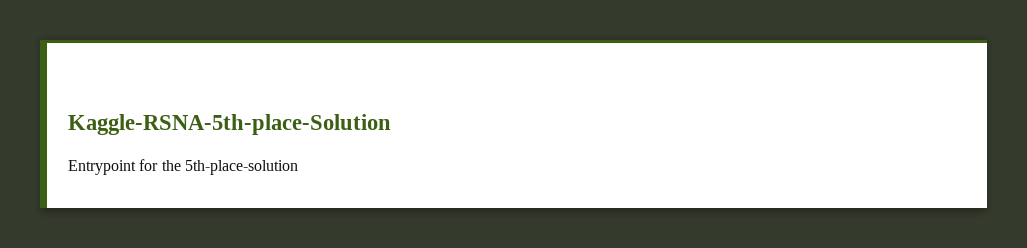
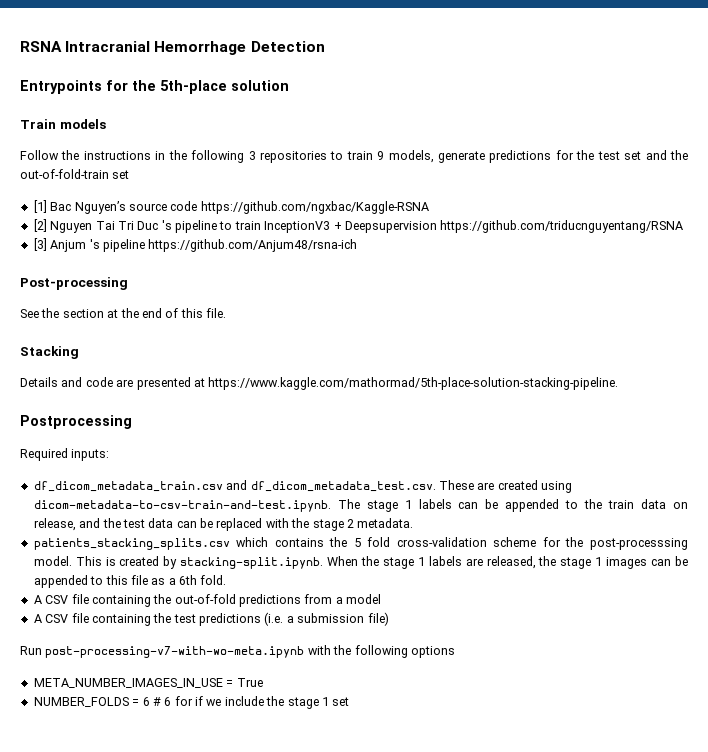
[68,114,391,135] [68,159,298,175] Kaggle-RSNA-5th-place-Solution // Entrypoint for the 5th-place-solution -> [20,41,325,55] [20,80,289,94] [20,119,106,129] [20,150,689,163] [20,169,130,179] [33,200,429,214] [33,219,684,233] [33,238,358,252] [20,277,128,290] [20,308,226,318] [20,346,79,359] [20,377,619,390] [20,415,132,429] [20,448,110,461] [33,480,572,493] [33,499,688,512] [33,518,414,531] [33,537,688,550] [33,556,689,569] [33,575,227,588] [33,594,382,607] [33,612,389,626] [20,645,455,658] [33,678,263,688] [33,696,350,709] RSNA Intracranial Hemorrhage Detection // Entrypoints for the 5th-place solution // Train models // Follow the instructions in the following 3 repositories to train 9 models, generate predictions for the test set and the out-of-fold-train set // [1] Bac Nguyen’s source code https://github.com/ngxbac/Kaggle-RSNA // [2] Nguyen Tai Tri Duc 's pipeline to train InceptionV3 + Deepsupervision https://github.com/triducnguyentang/RSNA // [3] Anjum 's pipeline https://github.com/Anjum48/rsna-ich // Post-processing // See the section at the end of this file. // Stacking // Details and code are presented at https://www.kaggle.com/mathormad/5th-place-solution-stacking-pipeline. // Postprocessing // Required inputs: // df_dicom_metadata_train.csv and df_dicom_metadata_test.csv. These are created using dicom-metadata-to-csv-train-and-test.ipynb. The stage 1 labels can be appended to the train data on release, and the test data can be replaced with the stage 2 metadata. // patients_stacking_splits.csv which contains the 5 fold cross-validation scheme for the post-processsing model. This is created by stacking-split.ipynb. When the stage 1 labels are released, the stage 1 images can be appended to this file as a 6th fold. // A CSV file containing the out-of-fold predictions from a model // A CSV file containing the test predictions (i.e. a submission file) // Run post-processing-v7-with-wo-meta.ipynb with the following options // META_NUMBER_IMAGES_IN_USE = True // NUMBER_FOLDS = 6 # 6 for if we include the stage 1 set

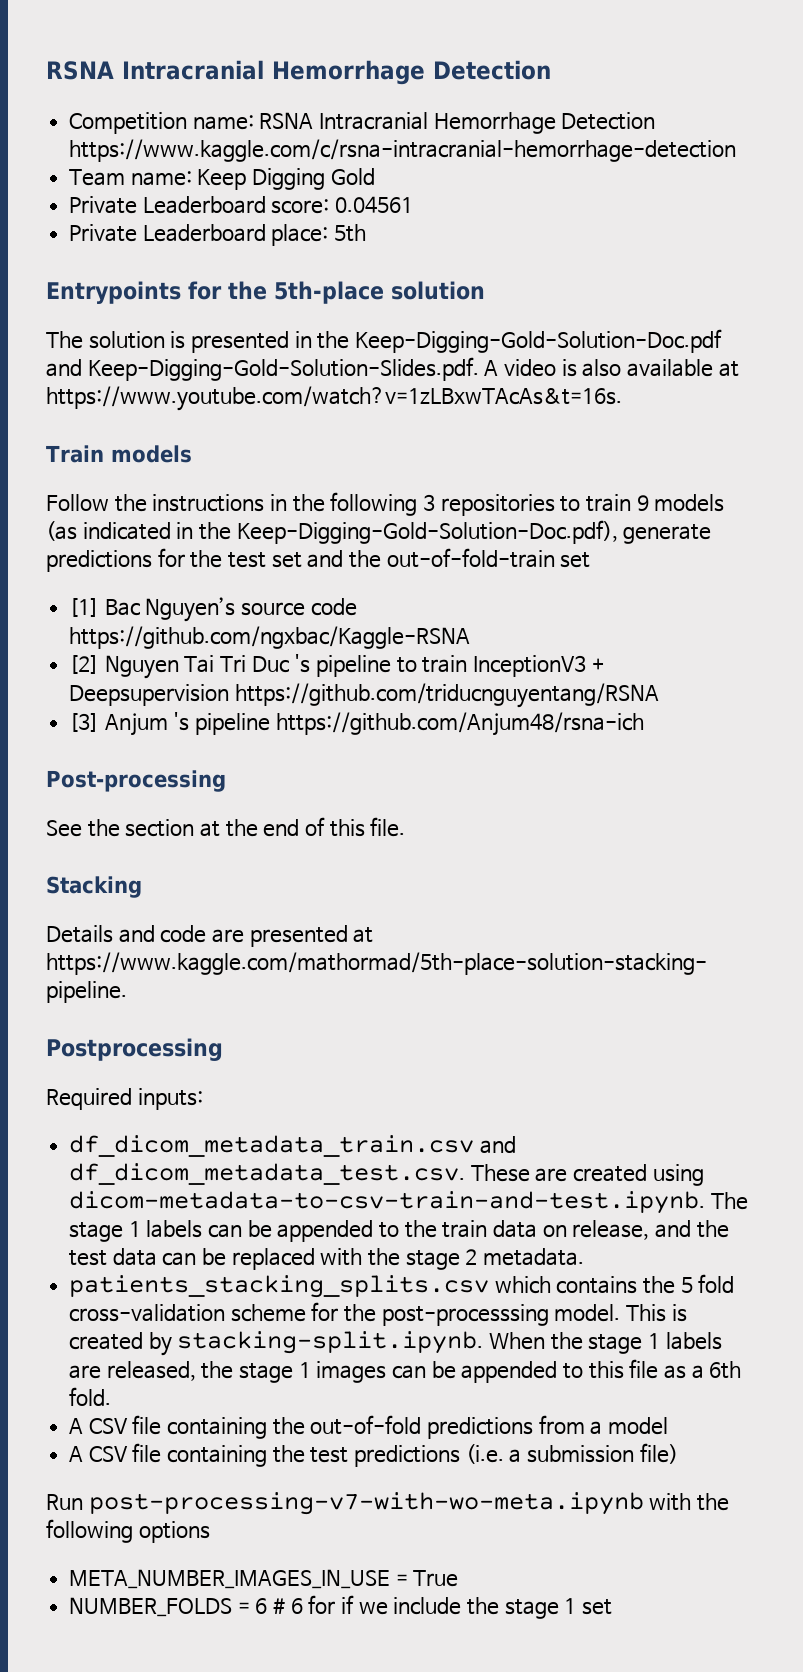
[20,41,325,55] RSNA Intracranial Hemorrhage Detection -> [46,60,551,85] [69,112,656,134] [69,139,737,162] [69,168,375,190] [69,196,414,214] [69,224,367,246] RSNA Intracranial Hemorrhage Detection // Competition name: RSNA Intracranial Hemorrhage Detection https://www.kaggle.com/c/rsna-intracranial-hemorrhage-detection // Team name: Keep Digging Gold // Private Leaderboard score: 0.04561 // Private Leaderboard place: 5th
(289, 85) none -> [46,329,723,353] [46,357,739,381] [46,386,622,411] // The solution is presented in the Keep-Digging-Gold-Solution-Doc.pdf and Keep-Digging-Gold-Solution-Slides.pdf. A video is also available at https://www.youtube.com/watch?v=1zLBxwTAcAs&t=16s.
[388,150,434,163] models, -> [654,494,725,512] [46,520,618,544] models (as indicated in the Keep-Digging-Gold-Solution-Doc.pdf),

